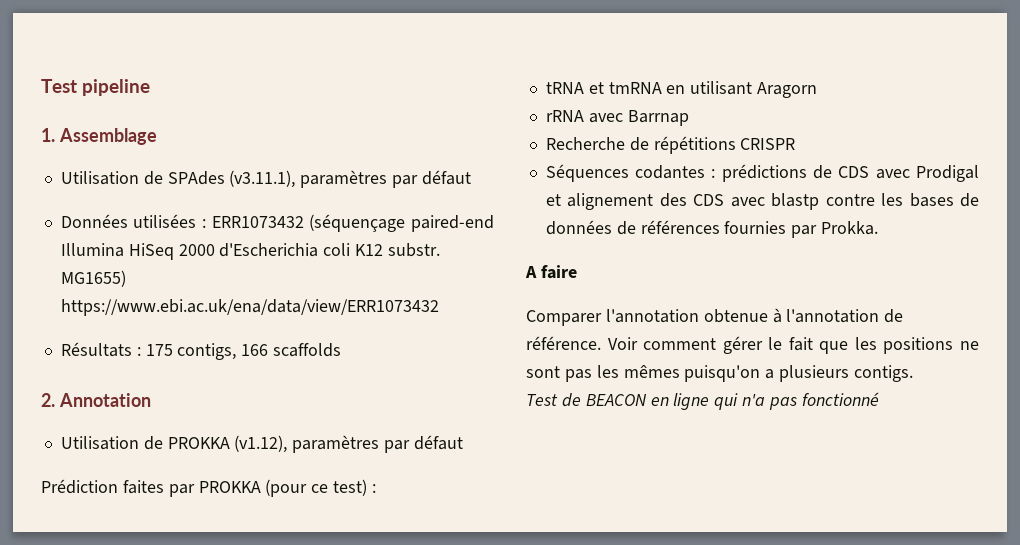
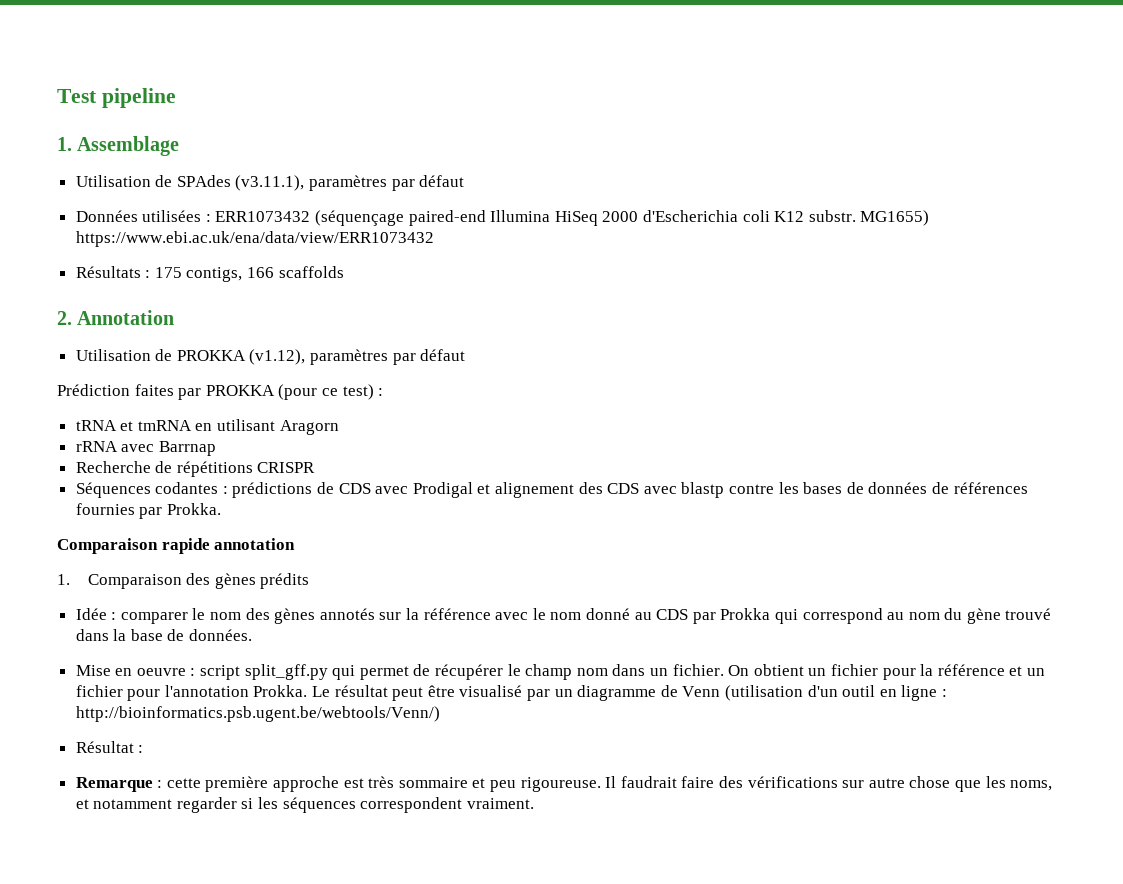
[525,265,577,279] [526,308,904,326] [526,336,979,354] [526,365,914,382] [526,392,879,410] A faire // Comparer l'annotation obtenue à l'annotation de référence. Voir comment gérer le fait que les positions ne sont pas les mêmes puisqu'on a plusieurs contigs. // Test de BEACON en ligne qui n'a pas fonctionné -> [57,538,296,554] [57,573,310,589] [75,608,1052,624] [75,629,253,641] [75,664,1045,680] [75,685,947,701] [75,706,440,722] [75,741,144,753] [75,776,1053,792] [75,797,534,813] Comparaison rapide annotation // 1. Comparaison des gènes prédits // Idée : comparer le nom des gènes annotés sur la référence avec le nom donné au CDS par Prokka qui correspond au nom du gène trouvé dans la base de données. // Mise en oeuvre : script split_gff.py qui permet de récupérer le champ nom dans un fichier. On obtient un fichier pour la référence et un fichier pour l'annotation Prokka. Le résultat peut être visualisé par un diagramme de Venn (utilisation d'un outil en ligne : http://bioinformatics.psb.ugent.be/webtools/Venn/) // Résultat : // Remarque : cette première approche est très sommaire et peu rigoureuse. Il faudrait faire des vérifications sur autre chose que les noms, et notamment regarder si les séquences correspondent vraiment.

